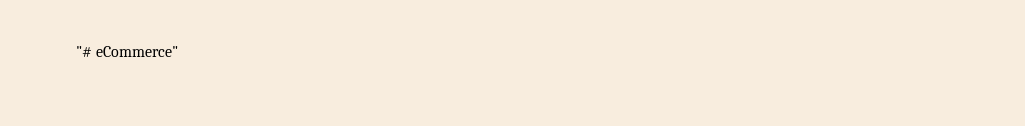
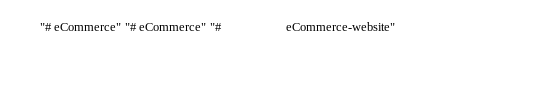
[76,46,179,57] "# eCommerce" -> [40,22,395,31] "# eCommerce" "# eCommerce" "# eCommerce-website"

